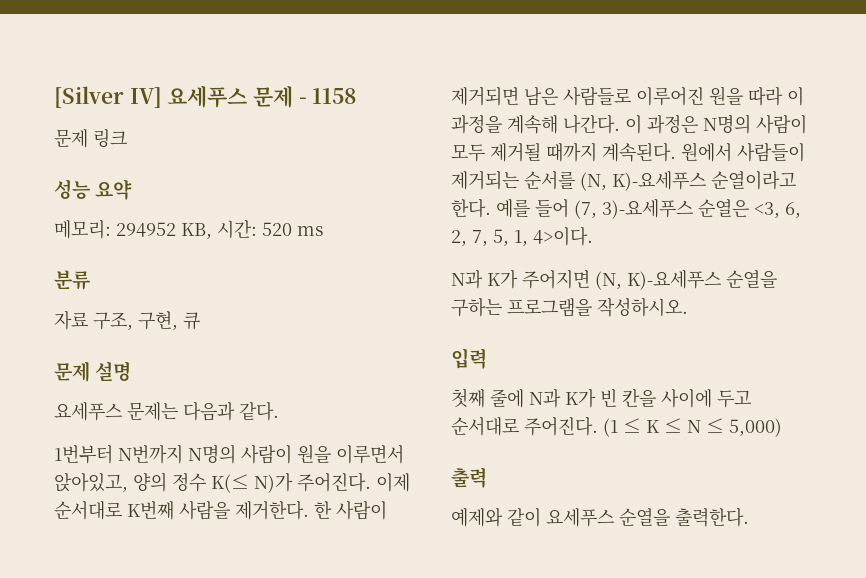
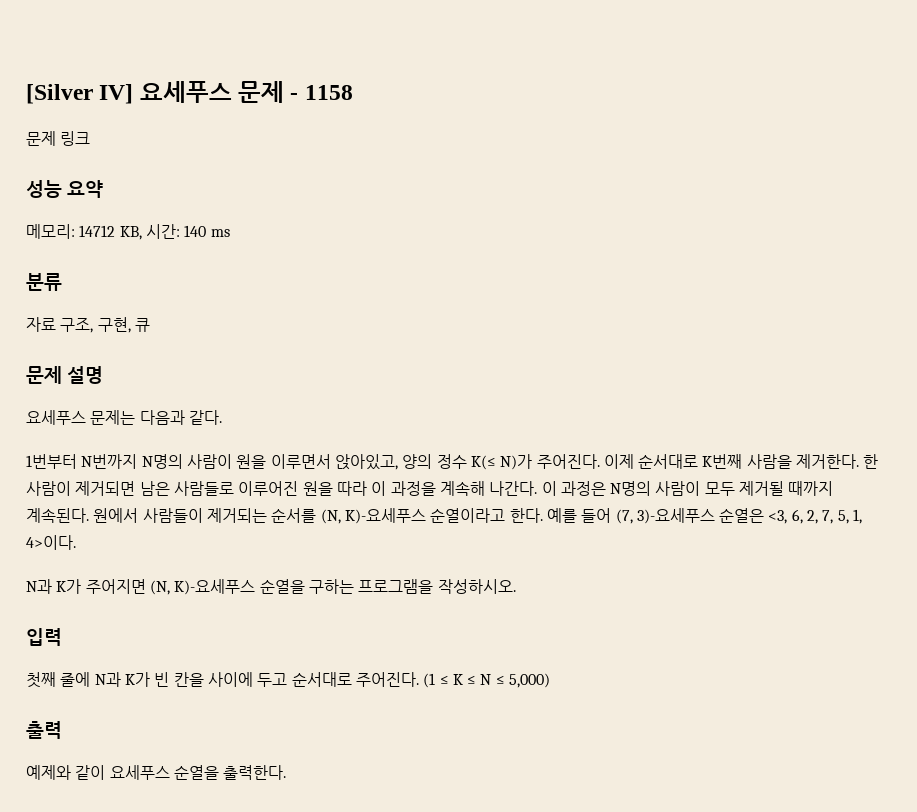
[116,222,176,237] 294952 -> [79,225,116,237] 14712
[262,222,292,236] 520 -> [184,225,207,237] 140

